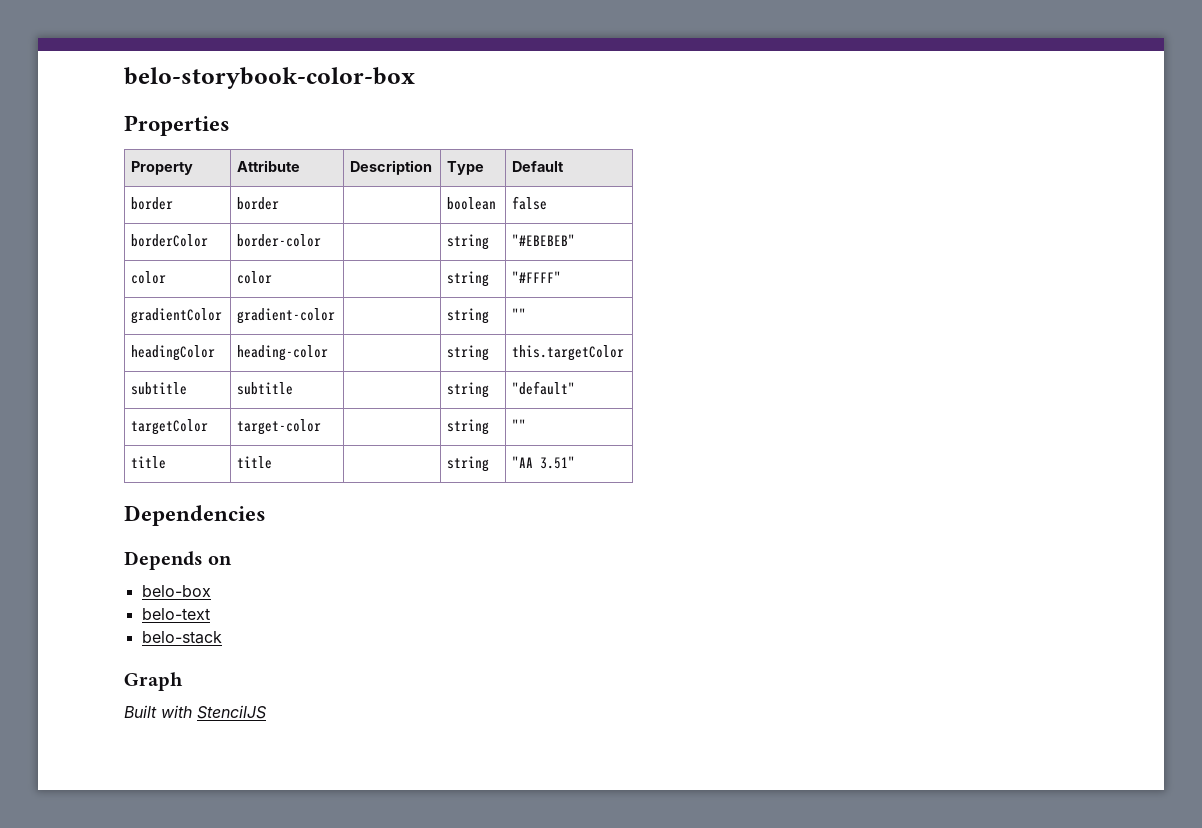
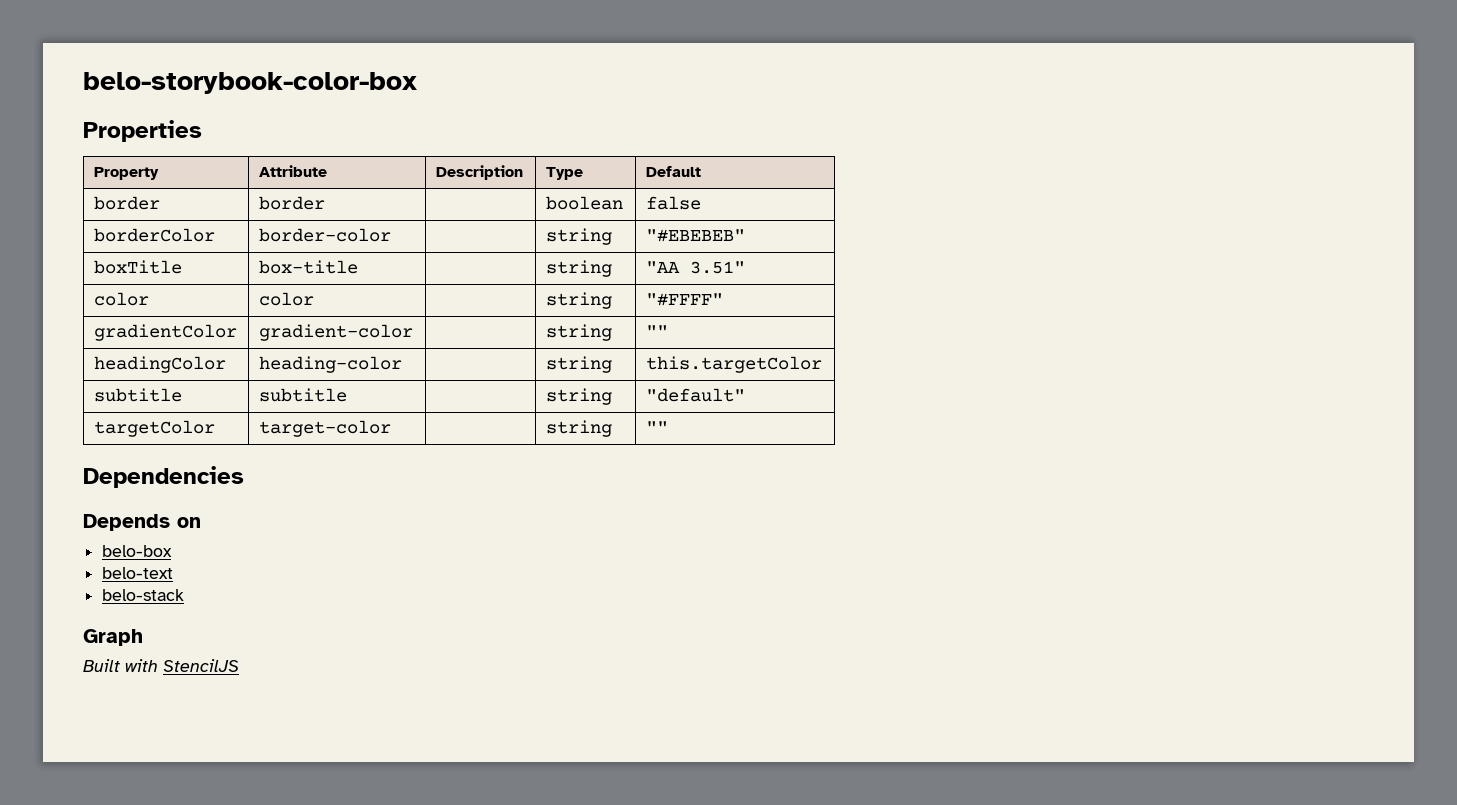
(576, 240) none -> [93,260,182,274] [258,260,358,274] [545,260,612,277] [645,261,745,274] // boxTitle | box-title | | string | "AA 3.51"
[131,456,167,469] [237,456,273,469] [447,456,490,472] [512,456,576,469] // title | title | | string | "AA 3.51" -> (668, 427) none

